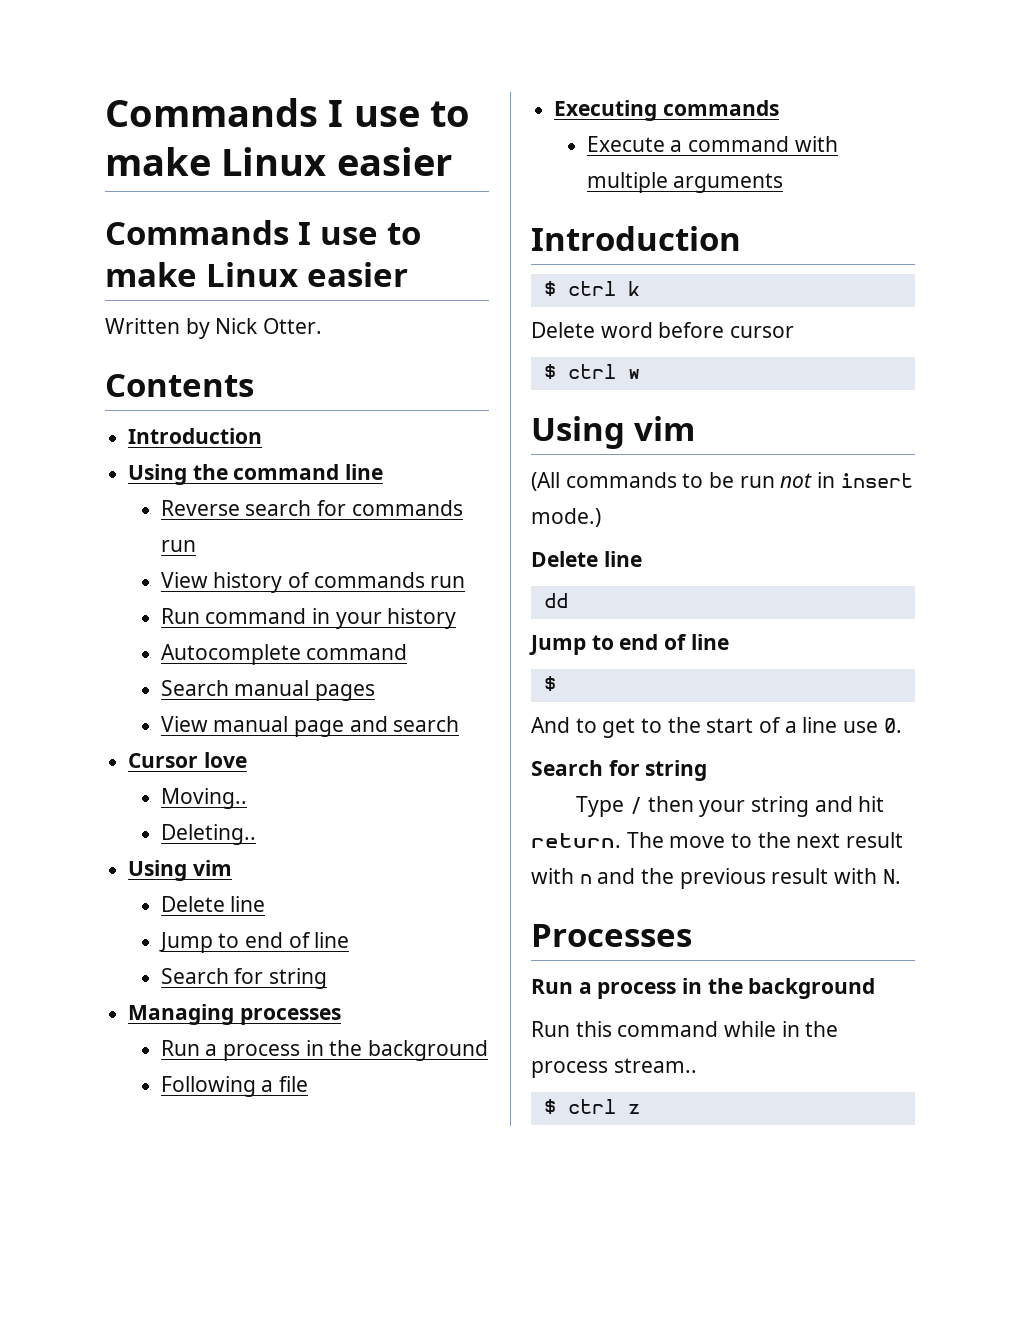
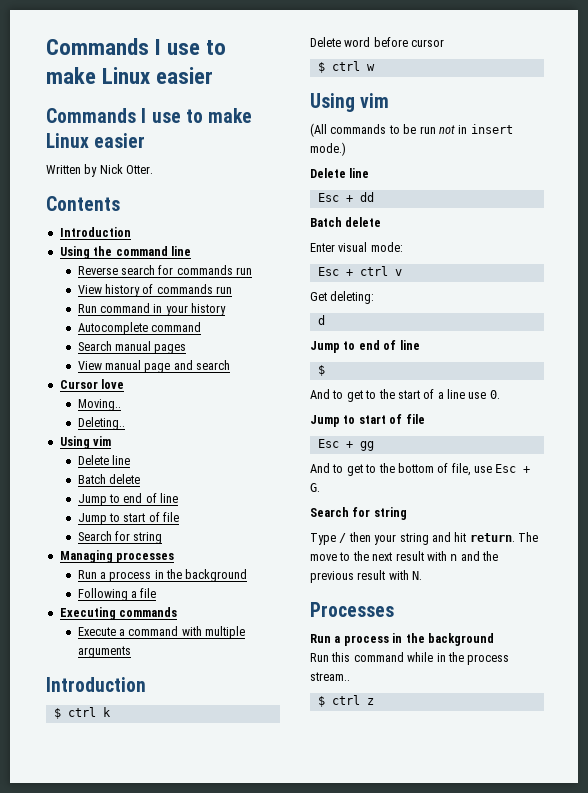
[158,932,350,953] // Jump to end of line -> [77,474,140,484] [77,493,179,506] [77,512,180,525] // Batch delete // Jump to end of line // Jump to start of file
(642, 559) none -> [317,193,353,202] Esc +
(568, 600) none -> [310,217,382,227] [310,242,403,252] [317,266,402,276] [310,291,375,304] [317,315,325,325] // Batch delete // Enter visual mode: // Esc + ctrl v // Get deleting: // d
(902, 725) none -> [310,414,425,427] [317,439,374,451] [310,463,531,476] [310,483,320,492] // Jump to start of file // Esc + gg // And to get to the bottom of file, use Esc + G.

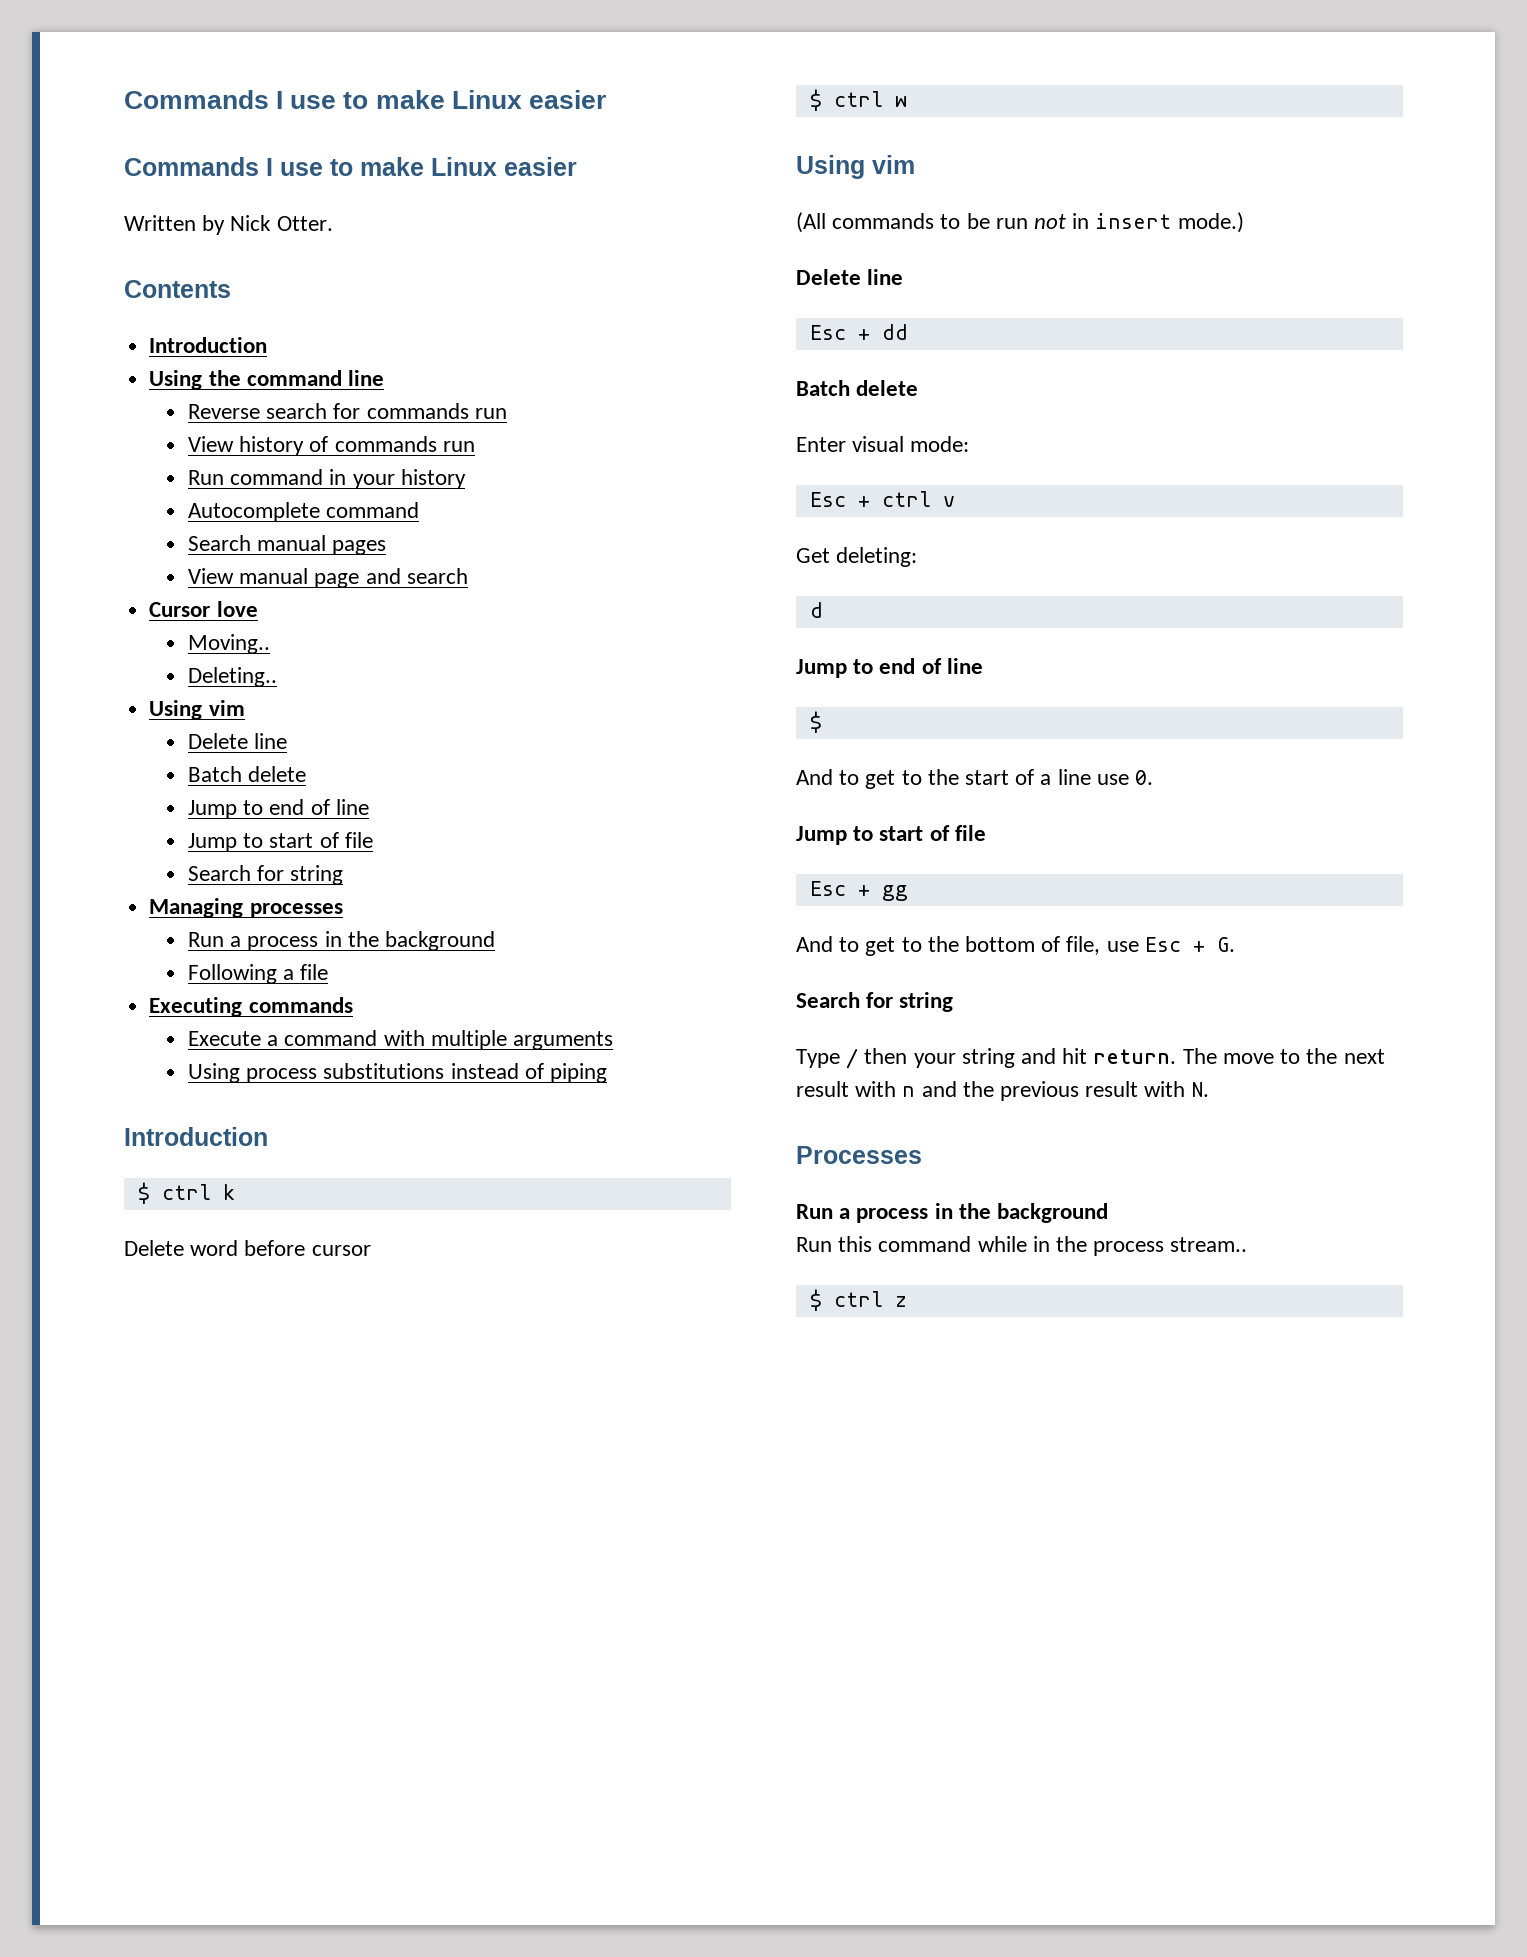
(131, 652) none -> [187,1063,607,1083] // Using process substitutions instead of piping

